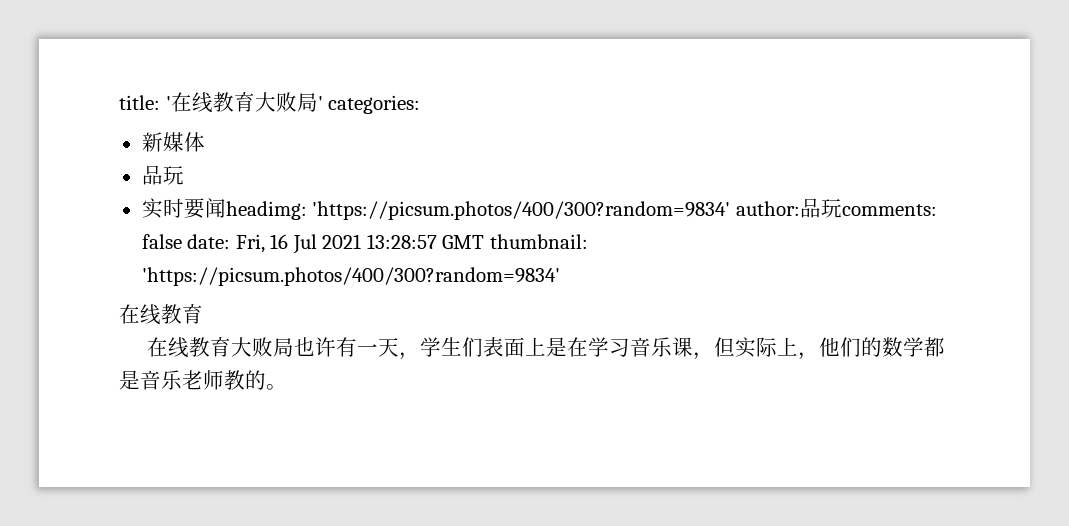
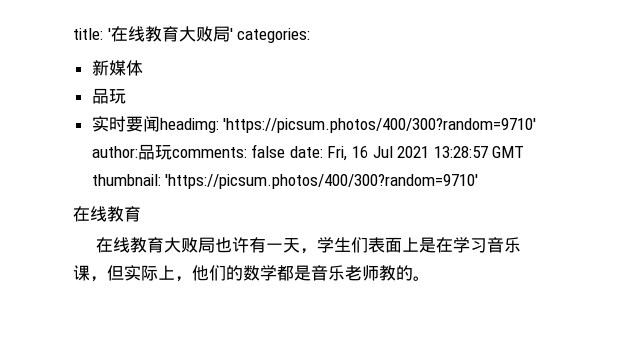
[312,201,731,220] 'https://picsum.photos/400/300?random=9834' -> [223,118,537,133] 'https://picsum.photos/400/300?random=9710'
[141,267,560,286] 'https://picsum.photos/400/300?random=9834' -> [165,174,479,189] 'https://picsum.photos/400/300?random=9710'

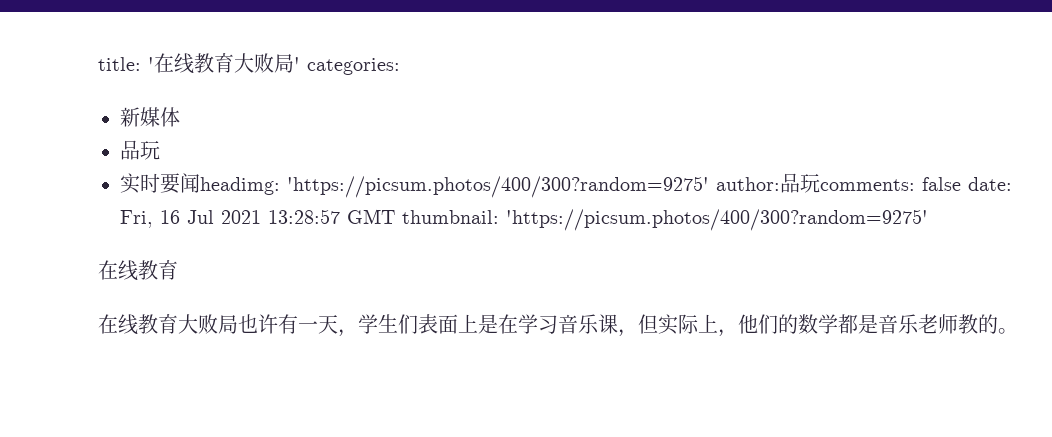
[223,118,537,133] 'https://picsum.photos/400/300?random=9710' -> [287,176,709,198] 'https://picsum.photos/400/300?random=9275'
[165,174,479,189] 'https://picsum.photos/400/300?random=9710' -> [506,209,928,231] 'https://picsum.photos/400/300?random=9275'

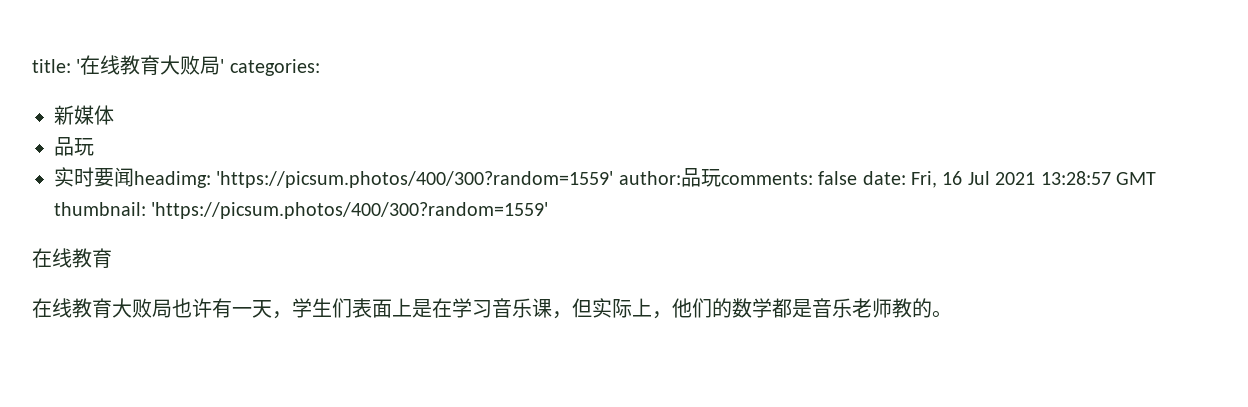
[287,176,709,198] 'https://picsum.photos/400/300?random=9275' -> [216,171,614,188] 'https://picsum.photos/400/300?random=1559'
[506,209,928,231] 'https://picsum.photos/400/300?random=9275' -> [151,202,549,219] 'https://picsum.photos/400/300?random=1559'

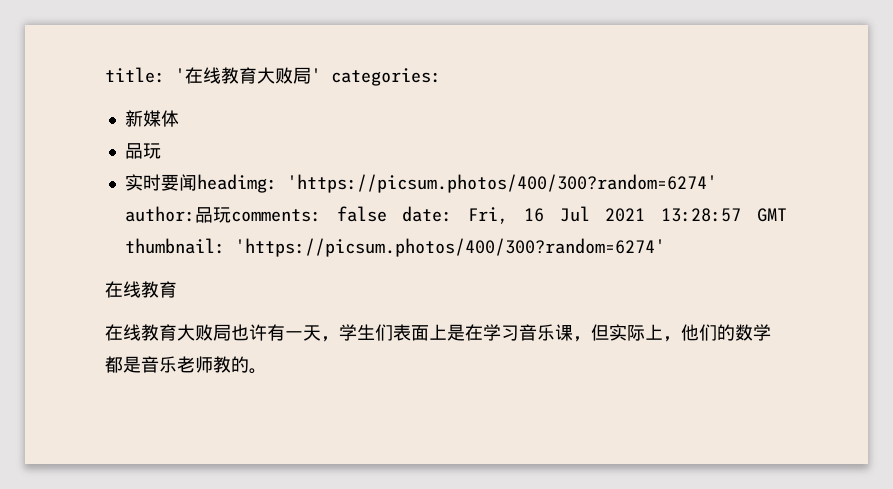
[216,171,614,188] 'https://picsum.photos/400/300?random=1559' -> [286,174,717,193] 'https://picsum.photos/400/300?random=6274'
[151,202,549,219] 'https://picsum.photos/400/300?random=1559' -> [234,238,665,257] 'https://picsum.photos/400/300?random=6274'

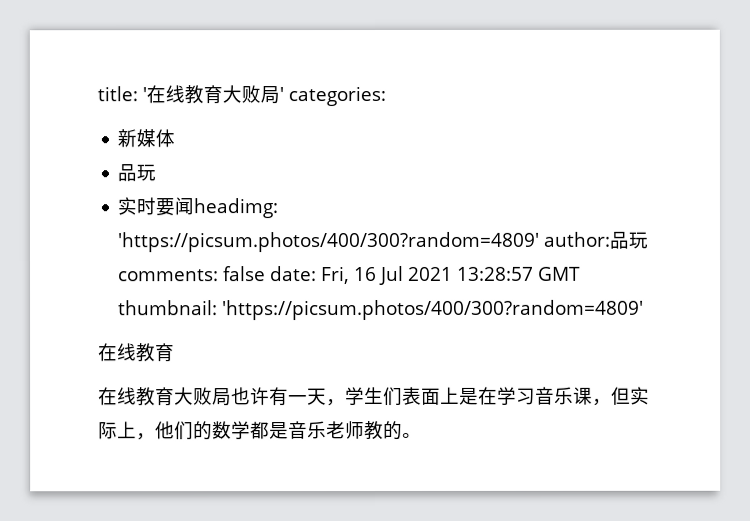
[286,174,717,193] 'https://picsum.photos/400/300?random=6274' -> [117,231,540,253] 'https://picsum.photos/400/300?random=4809'
[234,238,665,257] 'https://picsum.photos/400/300?random=6274' -> [222,299,645,321] 'https://picsum.photos/400/300?random=4809'

